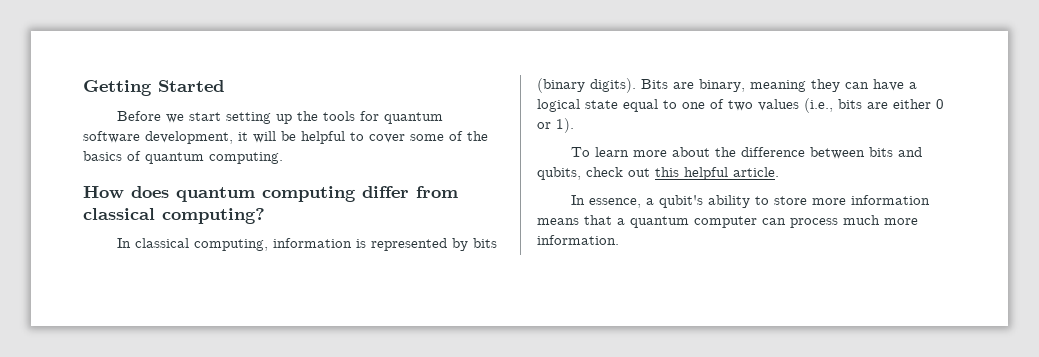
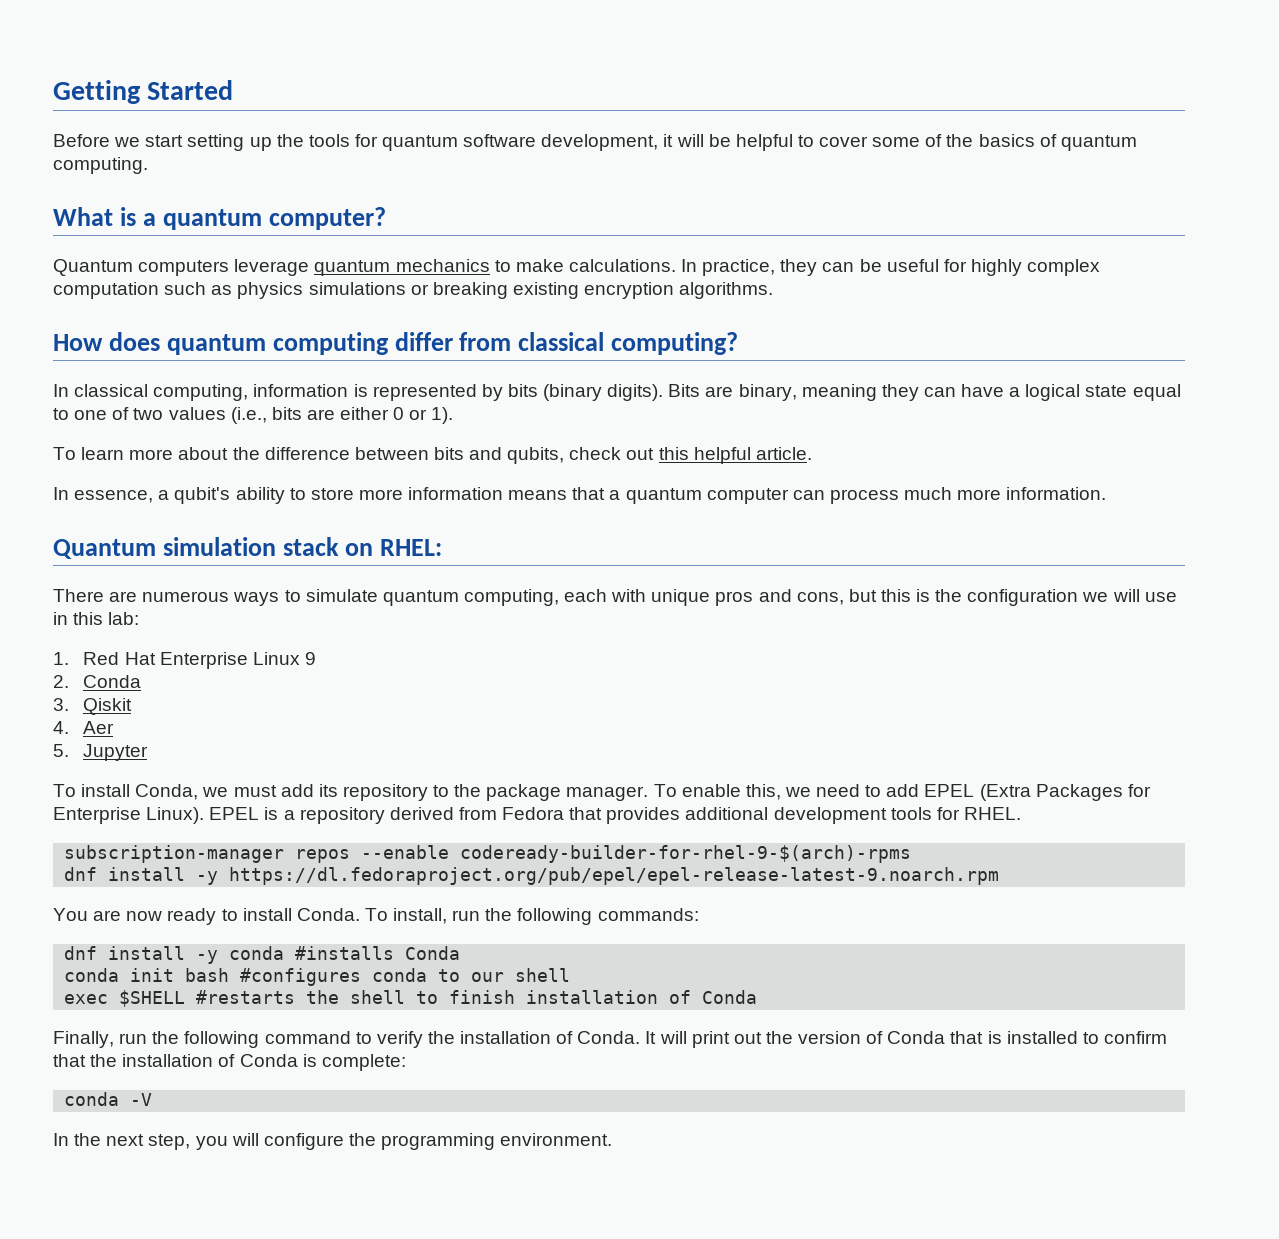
(283, 158) none -> [53,207,386,230] [53,259,1101,276] [53,282,774,299] // What is a quantum computer? // Quantum computers leverage quantum mechanics to make calculations. In practice, they can be useful for highly complex computation such as physics simulations or breaking existing encryption algorithms.
(619, 240) none -> [53,537,442,559] [53,589,1177,606] [53,612,140,625] [53,652,316,669] [53,675,142,688] [53,698,133,715] [53,721,115,734] [53,744,149,761] [53,784,1151,801] [53,807,1021,824] [64,845,912,863] [64,867,1000,885] [53,908,699,925] [64,946,461,964] [64,968,571,986] [64,990,758,1007] [53,1031,1167,1048] [53,1054,406,1071] [64,1092,153,1106] [53,1133,613,1150] // Quantum simulation stack on RHEL: // There are numerous ways to simulate quantum computing, each with unique pros and cons, but this is the configuration we will use in this lab: // 1. Red Hat Enterprise Linux 9 // 2. Conda // 3. Qiskit // 4. Aer // 5. Jupyter // To install Conda, we must add its repository to the package manager. To enable this, we need to add EPEL (Extra Packages for Enterprise Linux). EPEL is a repository derived from Fedora that provides additional development tools for RHEL. // subscription-manager repos --enable codeready-builder-for-rhel-9-$(arch)-rpms // dnf install -y https://dl.fedoraproject.org/pub/epel/epel-release-latest-9.noarch.rpm // You are now ready to install Conda. To install, run the following commands: // dnf install -y conda #installs Conda // conda init bash #configures conda to our shell // exec $SHELL #restarts the shell to finish installation of Conda // Finally, run the following command to verify the installation of Conda. It will print out the version of Conda that is installed to confirm that the installation of Conda is complete: // conda -V // In the next step, you will configure the programming environment.

